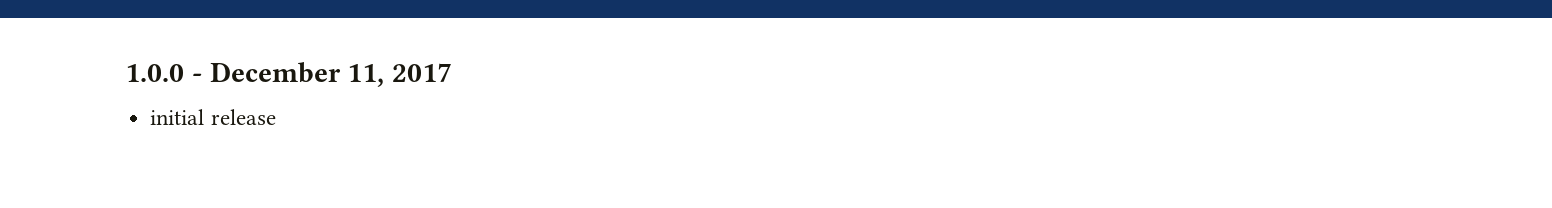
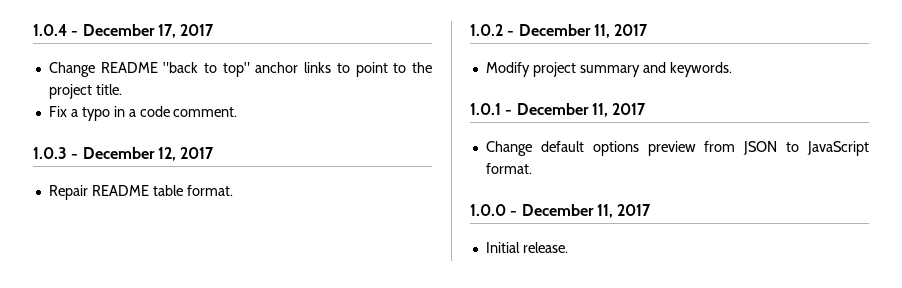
(125, 73) none -> [33,24,215,38] [48,62,432,77] [48,84,122,99] [48,106,238,121] [33,147,215,161] [48,185,233,200] [470,24,649,38] [485,62,732,77] [470,103,647,117] [485,141,869,156] [485,163,532,174] 1.0.4 - December 17, 2017 // Change README "back to top" anchor links to point to the project title. // Fix a typo in a code comment. // 1.0.3 - December 12, 2017 // Repair README table format. // 1.0.2 - December 11, 2017 // Modify project summary and keywords. // 1.0.1 - December 11, 2017 // Change default options preview from JSON to JavaScript format. //
[150,109,276,125] initial release -> [485,242,568,253] Initial release.

